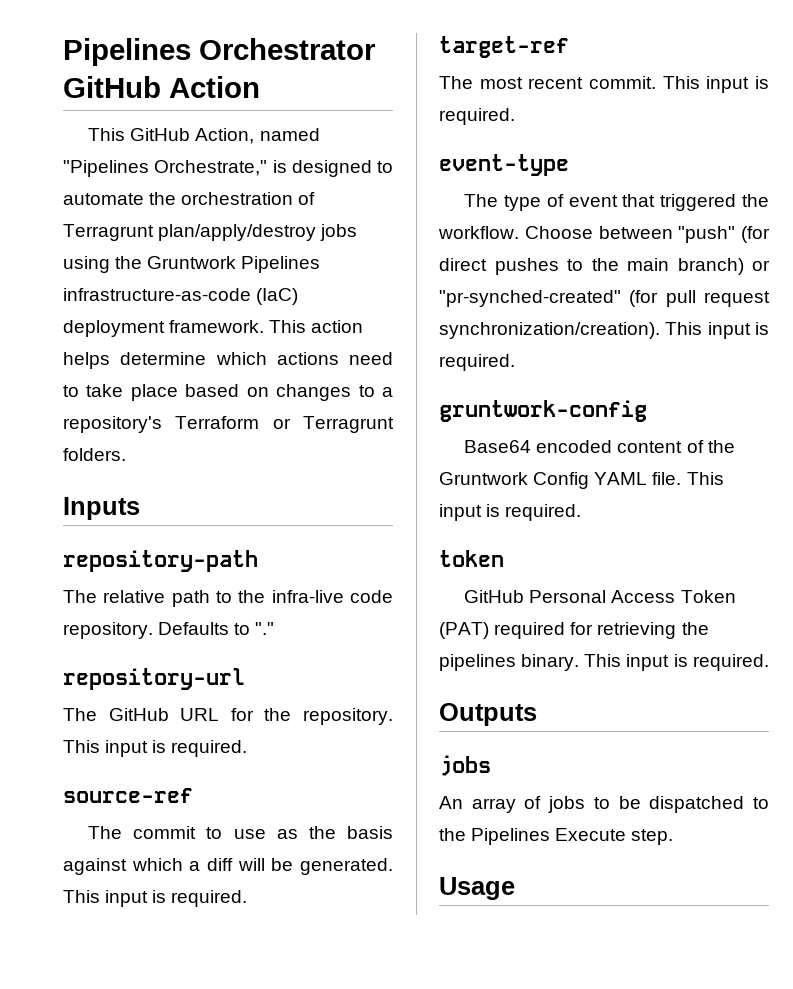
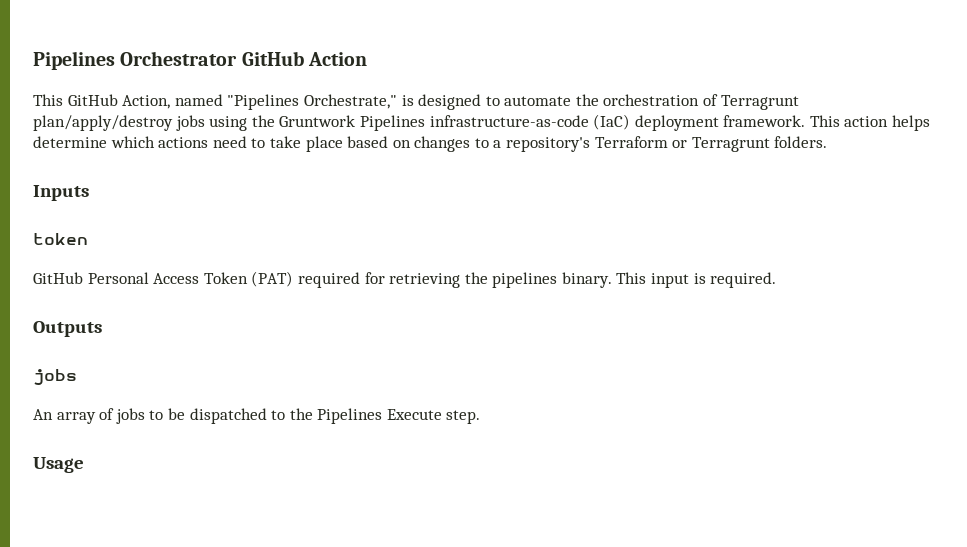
[63,550,258,572] [63,590,394,607] [63,622,275,639] [63,668,245,690] [63,708,393,725] [63,740,248,757] [63,788,193,803] [88,826,393,839] [63,858,393,875] [63,890,248,907] [439,36,569,58] [439,76,769,93] [439,108,515,125] [439,154,569,176] [464,194,769,211] [438,226,770,243] [439,258,770,275] [439,290,770,307] [439,322,769,339] [439,354,515,371] [439,400,647,422] [464,440,735,453] [439,472,724,489] [439,504,582,521] // repository-path // The relative path to the infra-live code repository. Defaults to "." // repository-url // The GitHub URL for the repository. This input is required. // source-ref // The commit to use as the basis against which a diff will be generated. This input is required. // target-ref // The most recent commit. This input is required. // event-type // The type of event that triggered the workflow. Choose between "push" (for direct pushes to the main branch) or "pr-synched-created" (for pull request synchronization/creation). This input is required. // gruntwork-config // Base64 encoded content of the Gruntwork Config YAML file. This input is required. -> (89, 193) none

